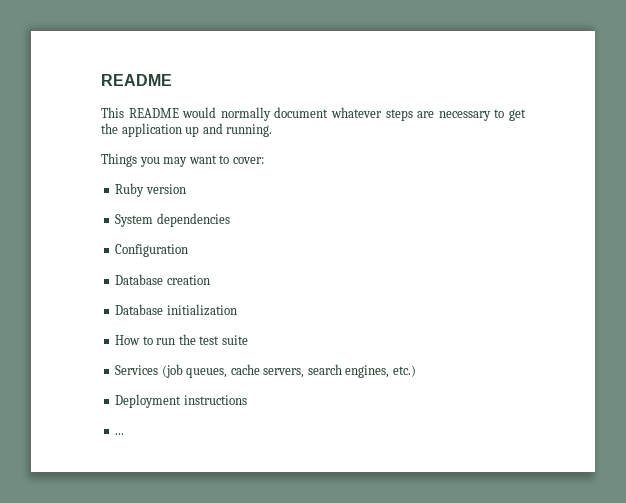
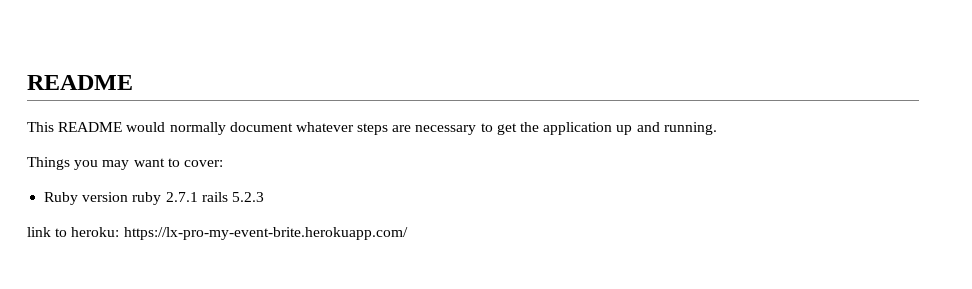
[115,213,230,227] [115,244,189,257] [115,274,210,285] [115,304,237,316] [115,334,248,345] [115,364,416,378] [115,394,247,408] [115,433,125,435] // System dependencies // Configuration // Database creation // Database initialization // How to run the test suite // Services (job queues, cache servers, search engines, etc.) // Deployment instructions // ... -> [132,192,264,205] [27,227,408,240] ruby 2.7.1 rails 5.2.3 // link to heroku: https://lx-pro-my-event-brite.herokuapp.com/

